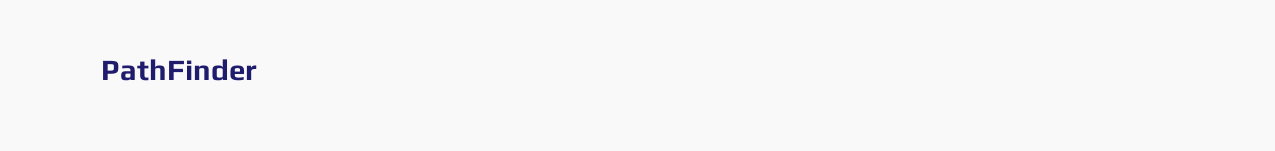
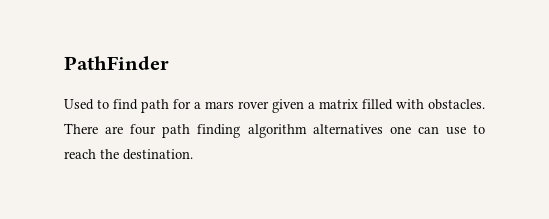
(257, 70) none -> [64,99,485,113] [64,123,486,138] [64,149,193,160] // Used to find path for a mars rover given a matrix filled with obstacles. There are four path finding algorithm alternatives one can use to reach the destination.

